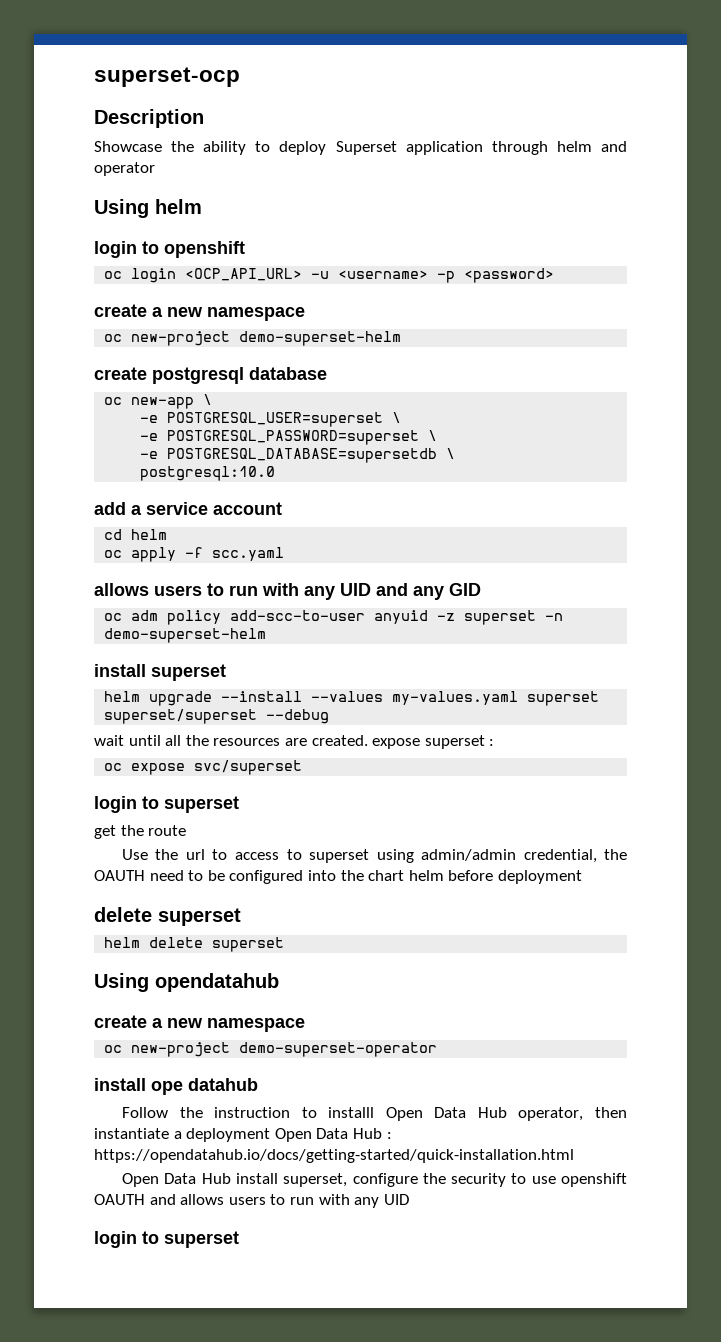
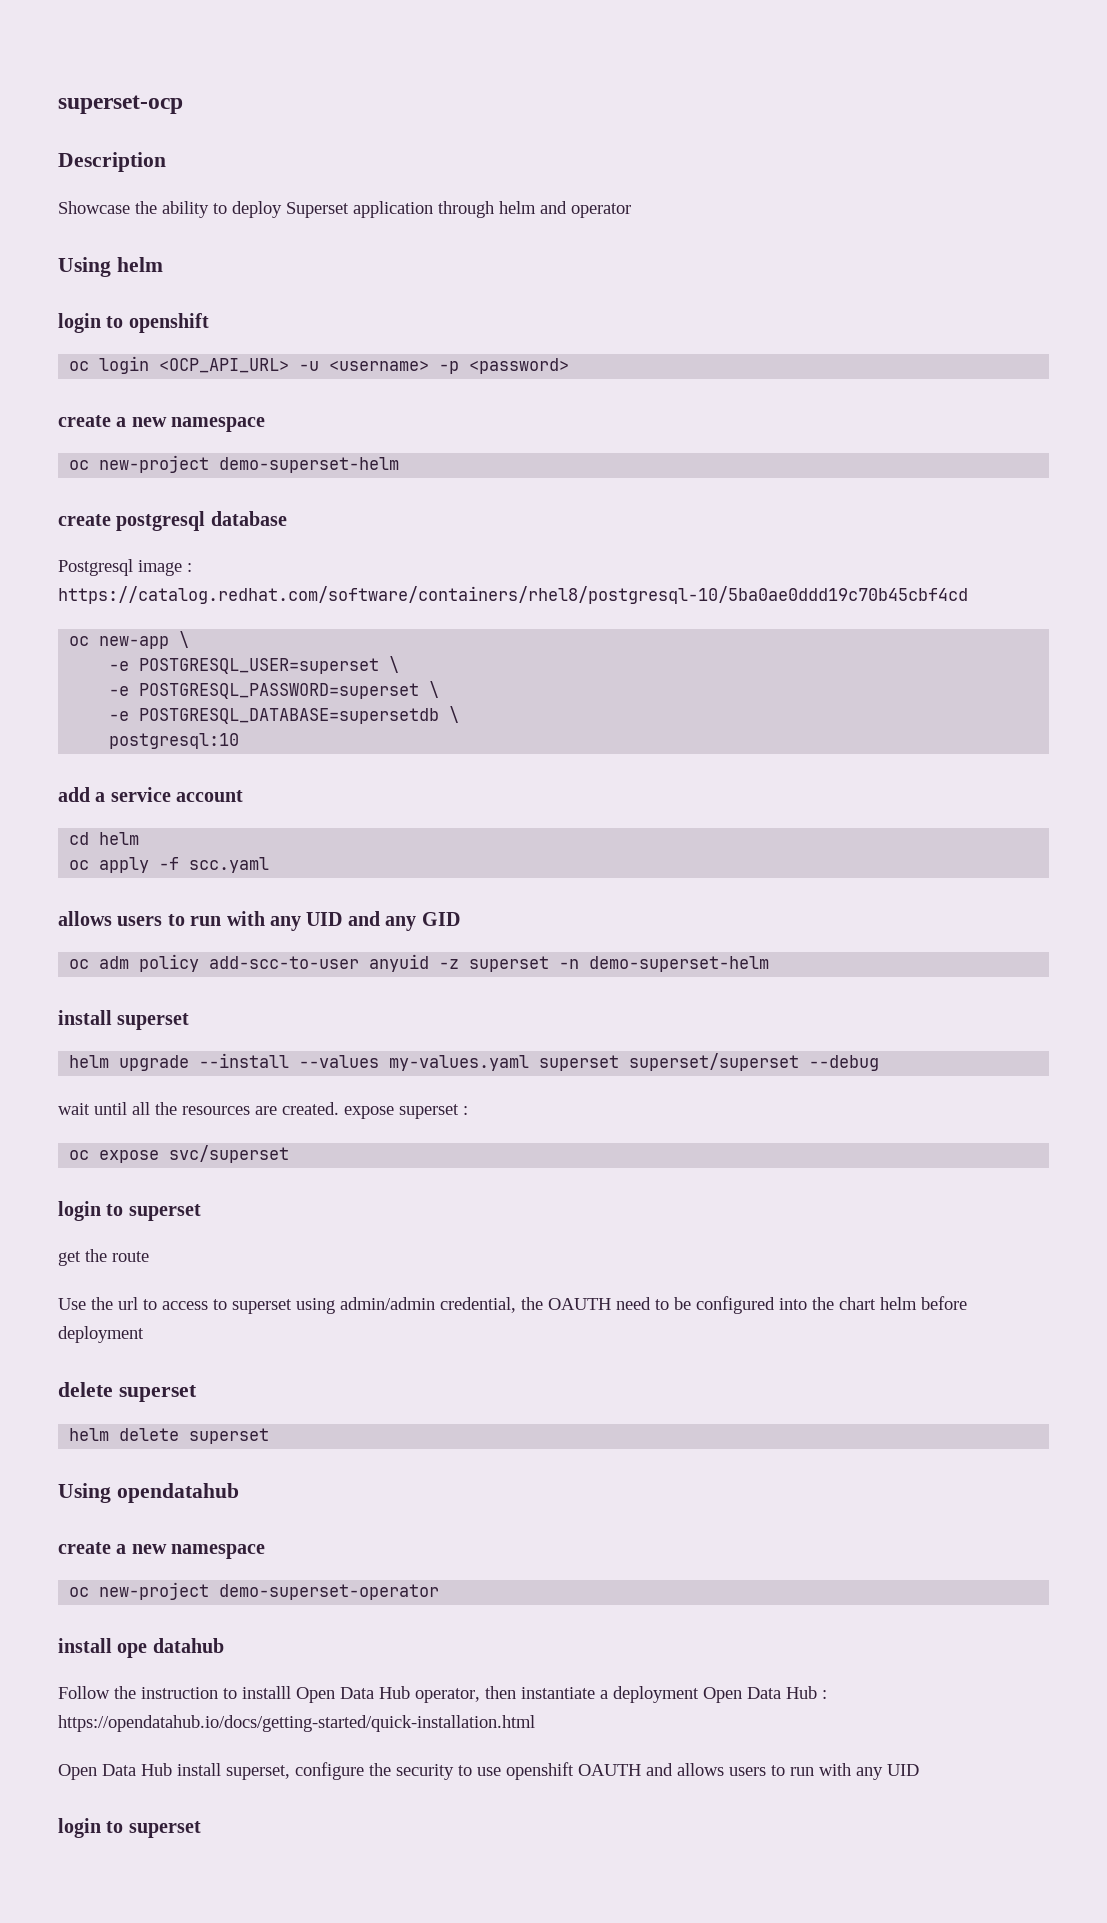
(327, 373) none -> [58,559,192,576] [58,586,968,604] // Postgresql image : https://catalog.redhat.com/software/containers/rhel8/postgresql-10/5ba0ae0ddd19c70b45cbf4cd
[140,466,276,481] postgresql:10.0 -> [109,733,240,749] postgresql:10

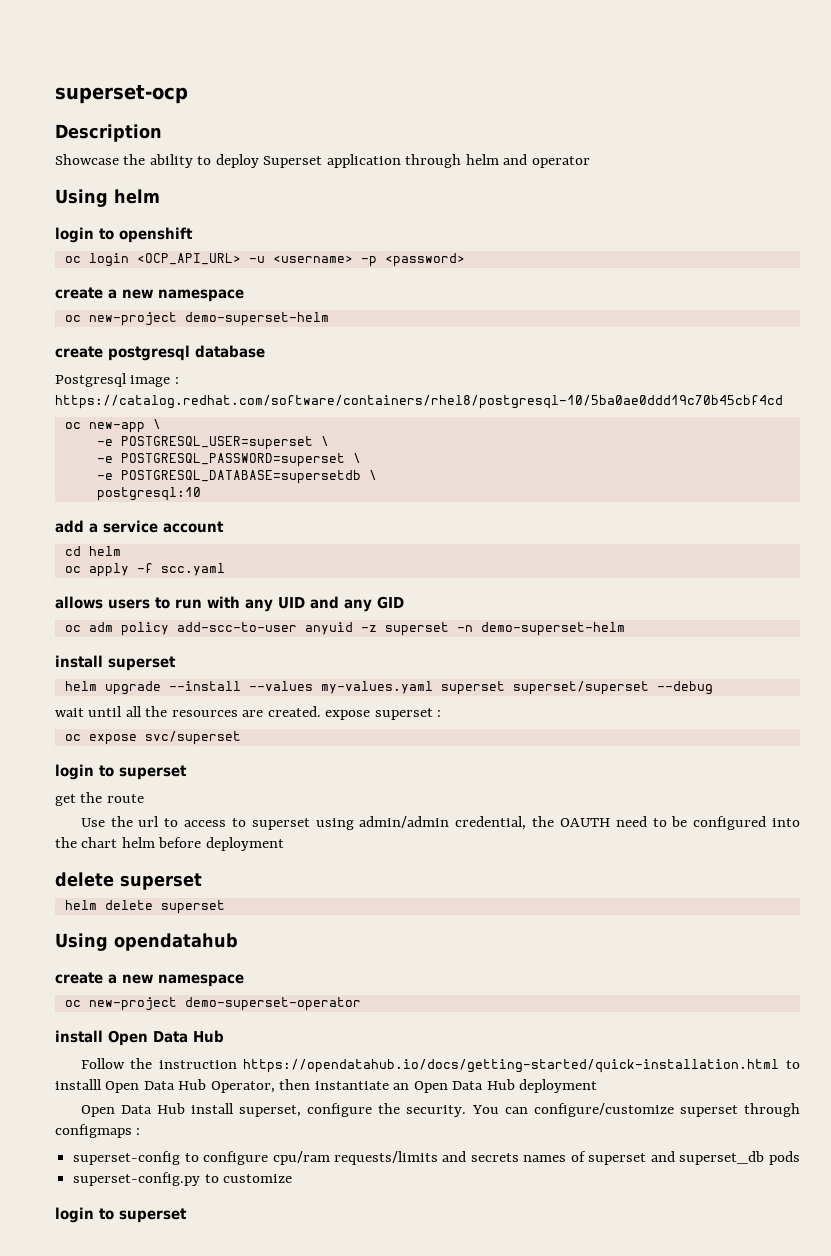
[117,1638,224,1658] ope datahub -> [108,1030,224,1046] Open Data Hub
(218, 1693) none -> [243,1059,780,1073] https://opendatahub.io/docs/getting-started/quick-installation.html
[415,1688,480,1703] operator, -> [210,1081,275,1093] Operator,
[600,1686,827,1703] [58,1715,535,1732] a deployment Open Data Hub : https://opendatahub.io/docs/getting-started/quick-installation.html -> [393,1079,598,1093] an Open Data Hub deployment
[396,1762,919,1780] security to use openshift OAUTH and allows users to run with any UID -> [406,1103,800,1117] [55,1124,141,1138] [73,1151,800,1165] [73,1172,293,1186] security. You can configure/customize superset through configmaps : // superset-config to configure cpu/ram requests/limits and secrets names of superset and superset_db pods // superset-config.py to customize

